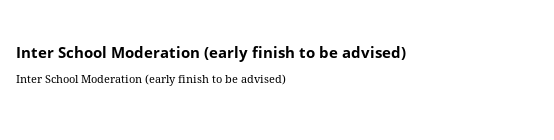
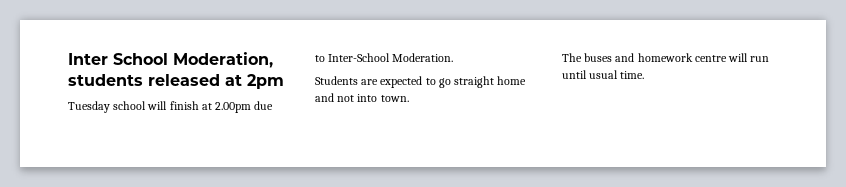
[16,46,407,62] [16,74,286,86] Inter School Moderation (early finish to be advised) // Inter School Moderation (early finish to be advised) -> [68,52,273,68] [68,74,284,89] [68,101,274,113] [315,53,454,62] [315,76,527,88] [315,93,409,102] [562,53,770,62] [562,70,645,79] Inter School Moderation, students released at 2pm // Tuesday school will finish at 2.00pm due to Inter-School Moderation. // Students are expected to go straight home and not into town. // The buses and homework centre will run until usual time.

